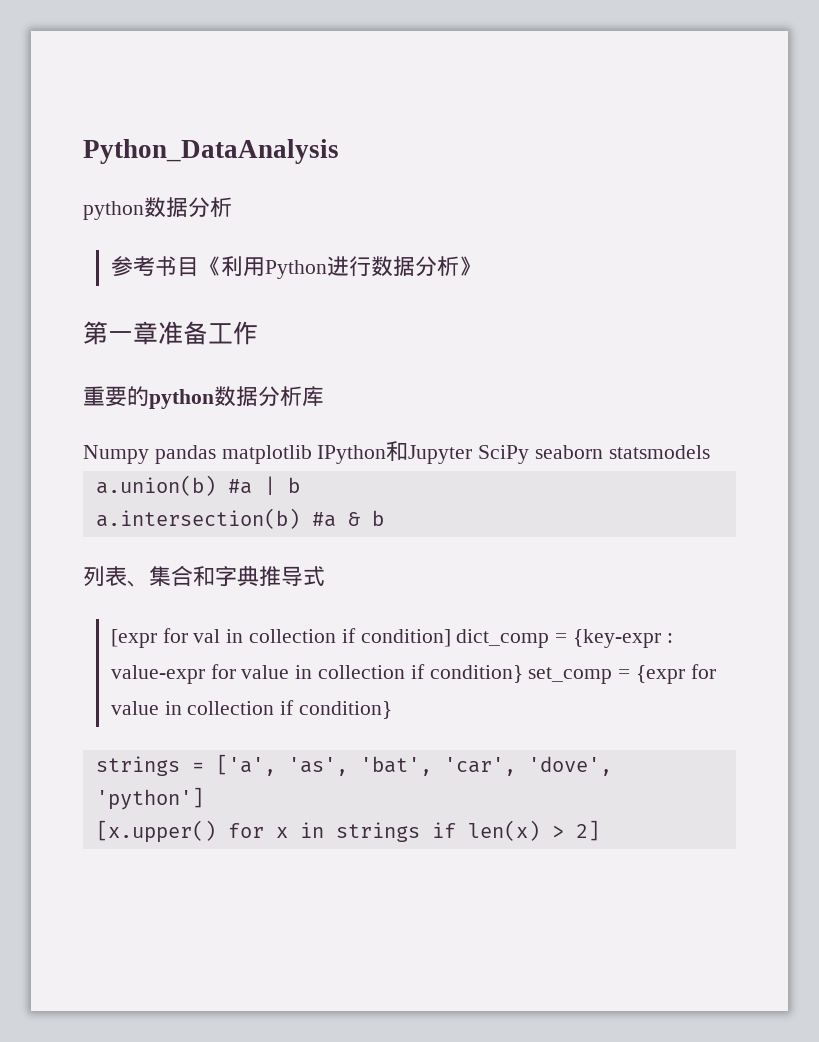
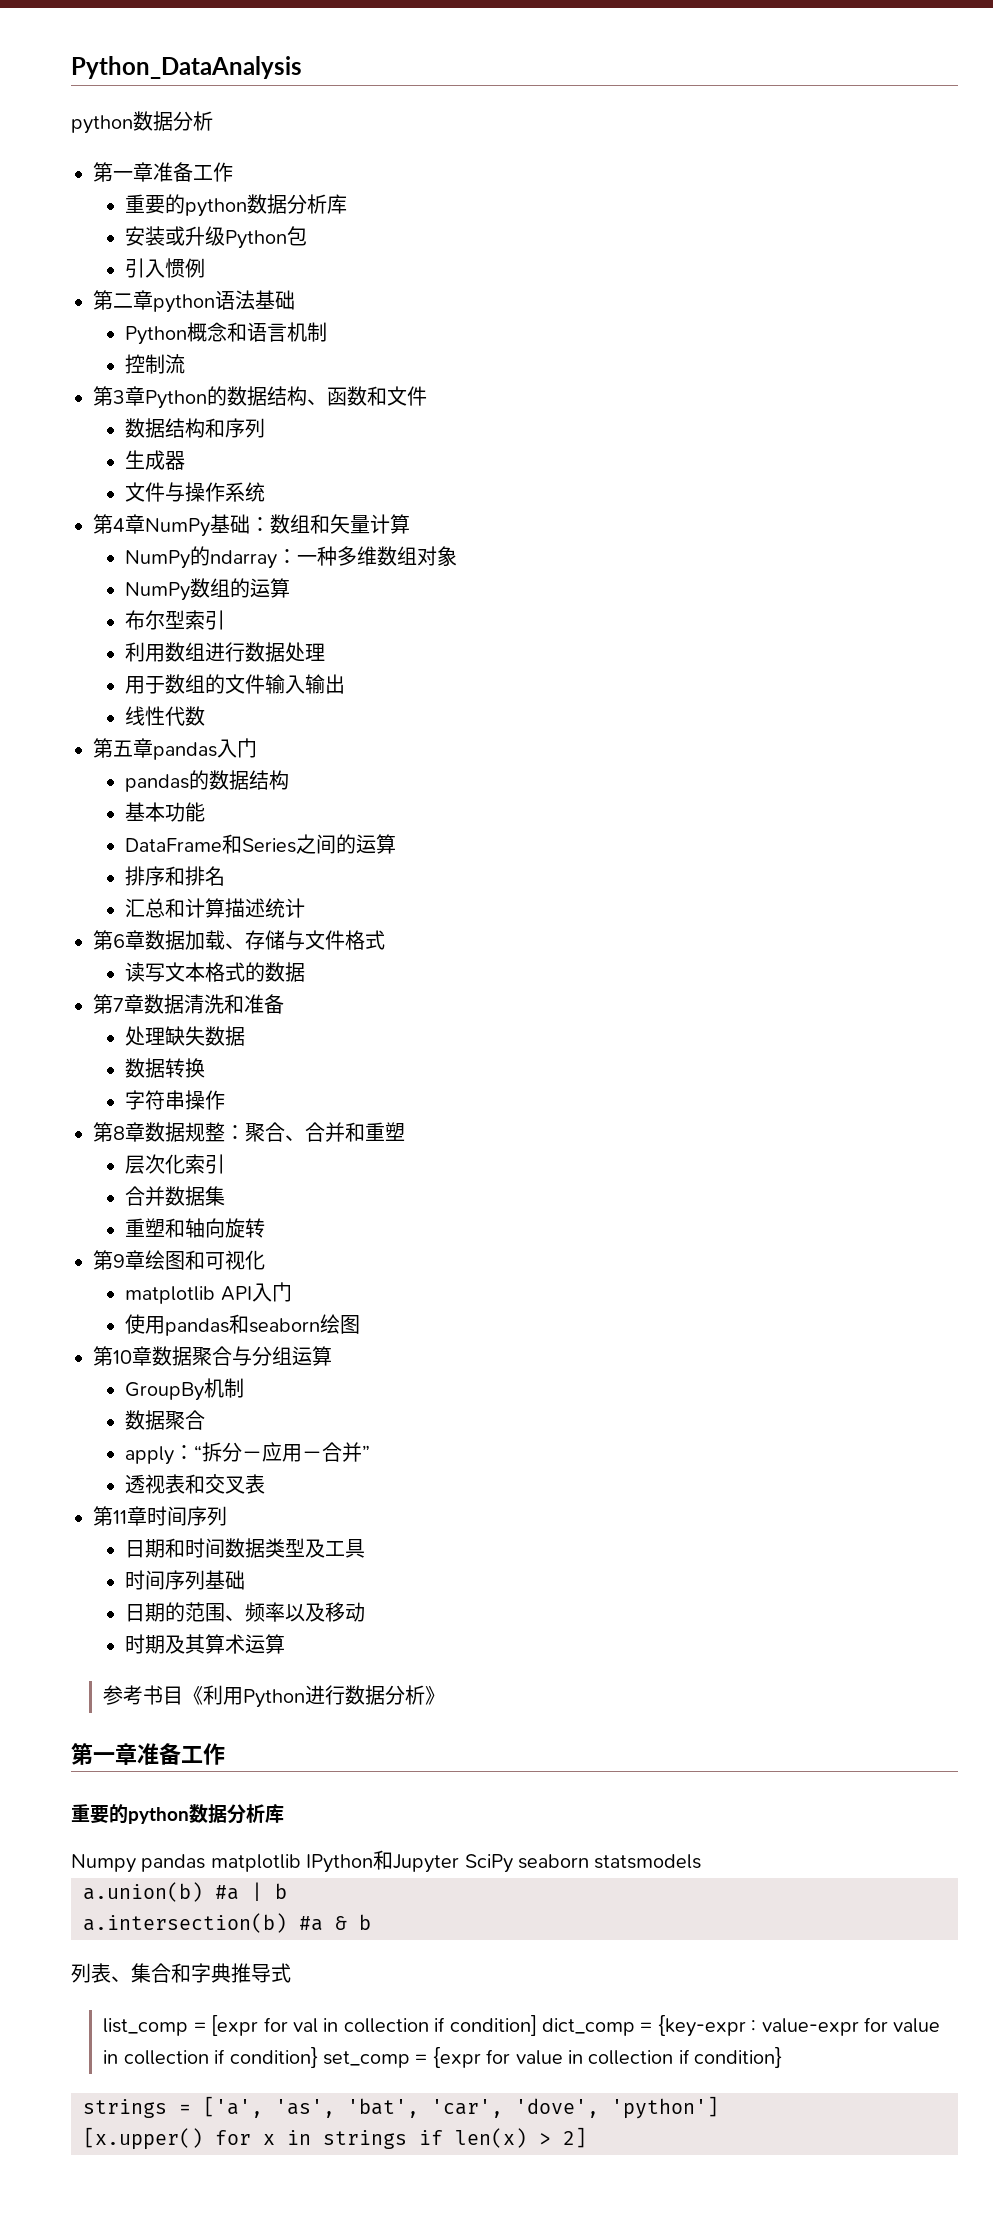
(232, 207) none -> [93,162,233,182] [125,194,348,217] [125,226,308,249] [125,258,206,278] [93,290,295,313] [125,322,328,345] [125,354,186,374] [93,386,427,409] [125,418,266,438] [125,450,186,470] [125,482,266,502] [93,514,410,537] [125,546,458,569] [125,578,291,601] [125,610,226,630] [125,642,326,662] [125,674,346,694] [125,706,206,726] [93,738,257,760] [125,770,290,792] [125,802,206,822] [125,834,397,854] [125,866,226,886] [125,898,306,918] [93,930,385,950] [125,962,306,982] [93,994,284,1014] [125,1026,246,1046] [125,1058,206,1078] [125,1090,226,1110] [93,1122,405,1142] [125,1154,226,1174] [125,1186,226,1206] [125,1218,266,1238] [93,1250,265,1270] [125,1282,292,1304] [125,1314,361,1336] [93,1346,332,1366] [125,1378,245,1401] [125,1410,206,1430] [125,1442,371,1465] [125,1474,266,1494] [93,1506,227,1526] [125,1538,366,1558] [125,1570,246,1590] [125,1602,366,1622] [125,1634,286,1654] // 第一章准备工作 // 重要的python数据分析库 // 安装或升级Python包 // 引入惯例 // 第二章python语法基础 // Python概念和语言机制 // 控制流 // 第3章Python的数据结构、函数和文件 // 数据结构和序列 // 生成器 // 文件与操作系统 // 第4章NumPy基础：数组和矢量计算 // NumPy的ndarray：一种多维数组对象 // NumPy数组的运算 // 布尔型索引 // 利用数组进行数据处理 // 用于数组的文件输入输出 // 线性代数 // 第五章pandas入门 // pandas的数据结构 // 基本功能 // DataFrame和Series之间的运算 // 排序和排名 // 汇总和计算描述统计 // 第6章数据加载、存储与文件格式 // 读写文本格式的数据 // 第7章数据清洗和准备 // 处理缺失数据 // 数据转换 // 字符串操作 // 第8章数据规整：聚合、合并和重塑 // 层次化索引 // 合并数据集 // 重塑和轴向旋转 // 第9章绘图和可视化 // matplotlib API入门 // 使用pandas和seaborn绘图 // 第10章数据聚合与分组运算 // GroupBy机制 // 数据聚合 // apply：“拆分－应用－合并” // 透视表和交叉表 // 第11章时间序列 // 日期和时间数据类型及工具 // 时间序列基础 // 日期的范围、频率以及移动 // 时期及其算术运算
(325, 576) none -> [103,2018,206,2036] list_comp =

